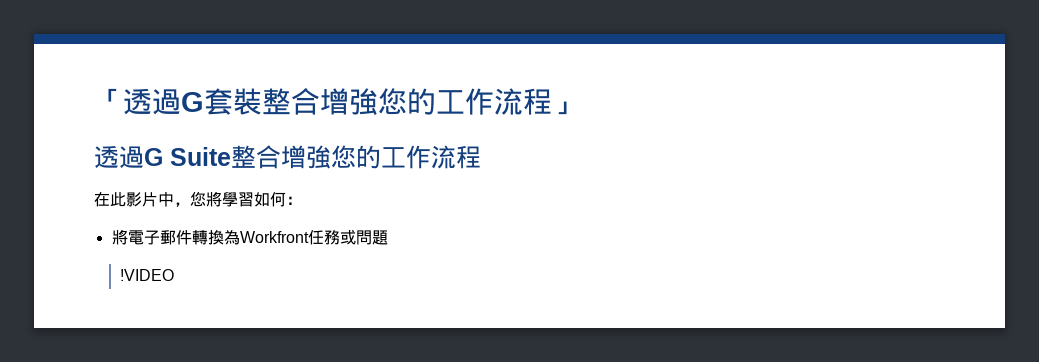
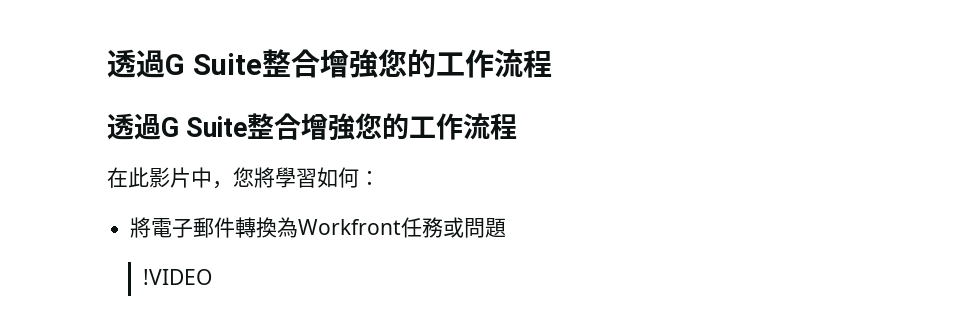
[94,88,581,115] 「透過G套裝整合增強您的工作流程」 -> [107,49,552,78] 透過G Suite整合增強您的工作流程

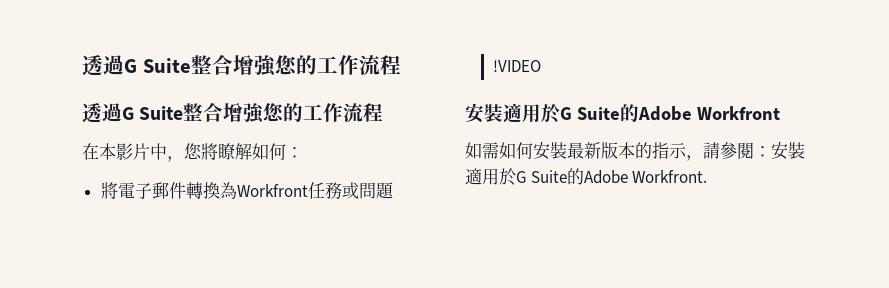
[128,167,149,188] 此 -> [99,143,116,160] 本
[275,167,317,188] 學習 -> [218,143,252,160] 瞭解
(213, 277) none -> [465,103,780,123] [465,142,805,161] [465,168,708,186] // 安裝適用於G Suite的Adobe Workfront // 如需如何安裝最新版本的指示，請參閱：安裝適用於G Suite的Adobe Workfront.

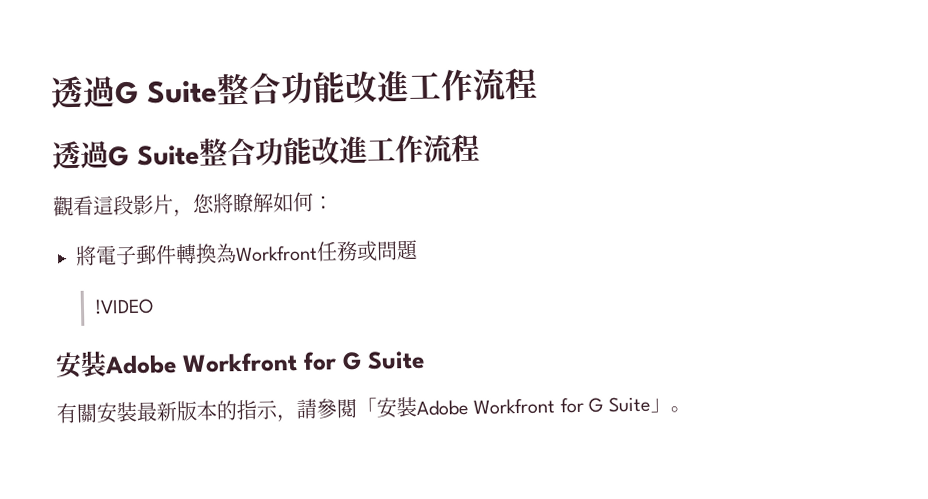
[82,55,317,77] 透過G Suite整合增強您的 -> [50,69,410,109] 透過G Suite整合功能改進
[223,103,384,124] [82,143,167,160] 增強您的工作流程 // 在本影片中 -> [253,133,480,166] [52,194,174,217] 功能改進工作流程 // 觀看這段影片
[503,103,780,123] [465,142,533,159] 適用於G Suite的Adobe Workfront // 如需如何 -> [104,350,425,375] [56,402,98,424] Adobe Workfront for G Suite // 有關
[754,142,805,160] [465,168,708,186] ：安裝適用於G Suite的Adobe Workfront. -> [356,396,691,419] 「安裝Adobe Workfront for G Suite」。

